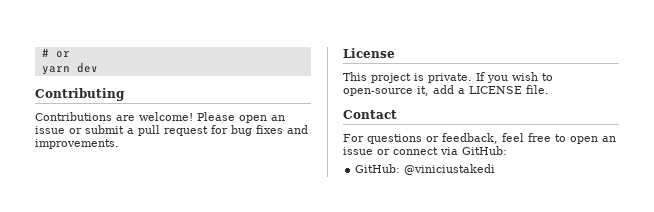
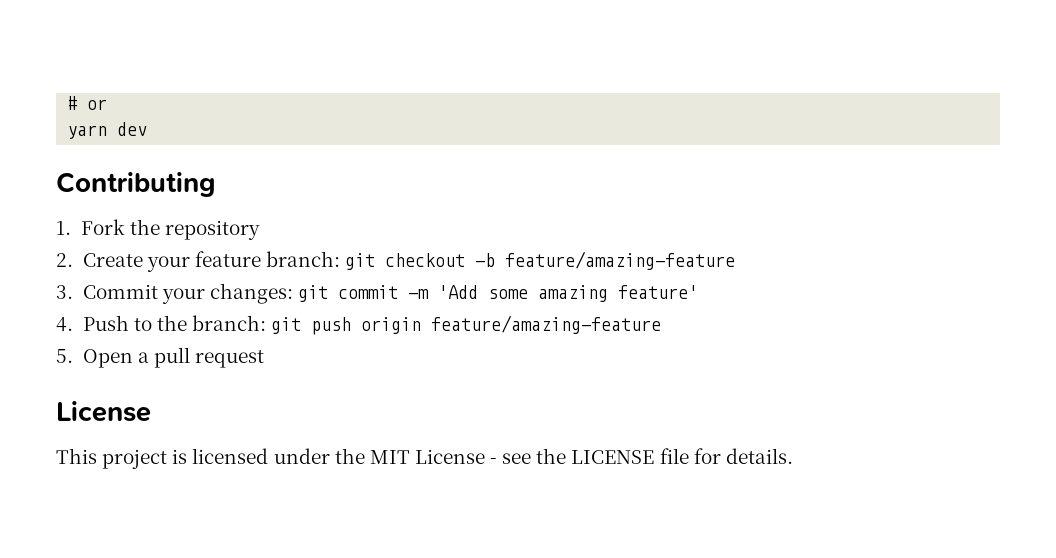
[35,112,285,123] [35,125,308,136] [35,139,119,149] [343,48,395,58] [343,72,553,83] [343,85,549,96] [343,110,397,119] [343,133,616,144] [343,146,507,155] [355,164,496,175] Contributions are welcome! Please open an issue or submit a pull request for bug fixes and improvements. // License // This project is private. If you wish to open-source it, add a LICENSE file. // Contact // For questions or feedback, feel free to open an issue or connect via GitHub: // GitHub: @viniciustakedi -> [56,219,260,240] [56,251,736,272] [56,283,698,304] [56,315,662,335] [56,347,264,368] [56,401,151,422] [56,448,793,469] 1. Fork the repository // 2. Create your feature branch: git checkout -b feature/amazing-feature // 3. Commit your changes: git commit -m 'Add some amazing feature' // 4. Push to the branch: git push origin feature/amazing-feature // 5. Open a pull request // License // This project is licensed under the MIT License - see the LICENSE file for details.

